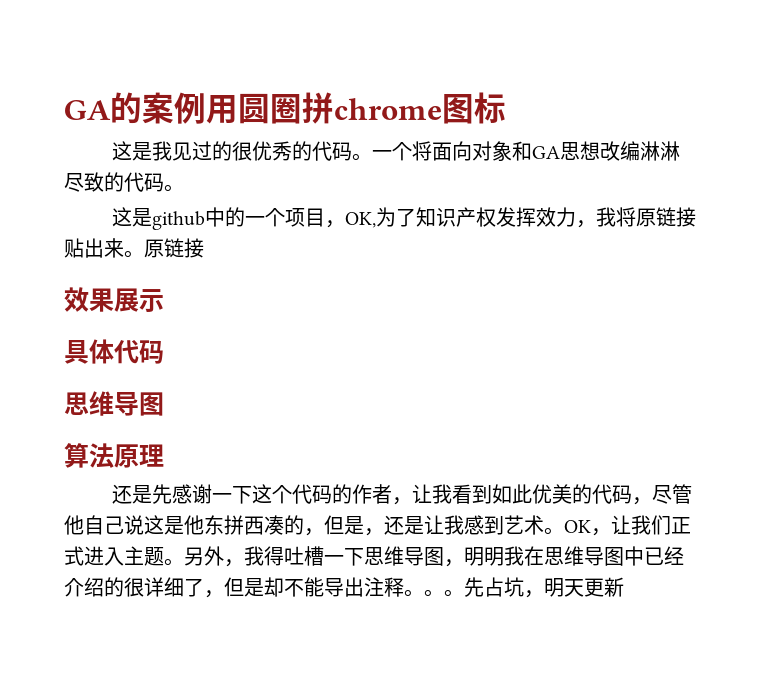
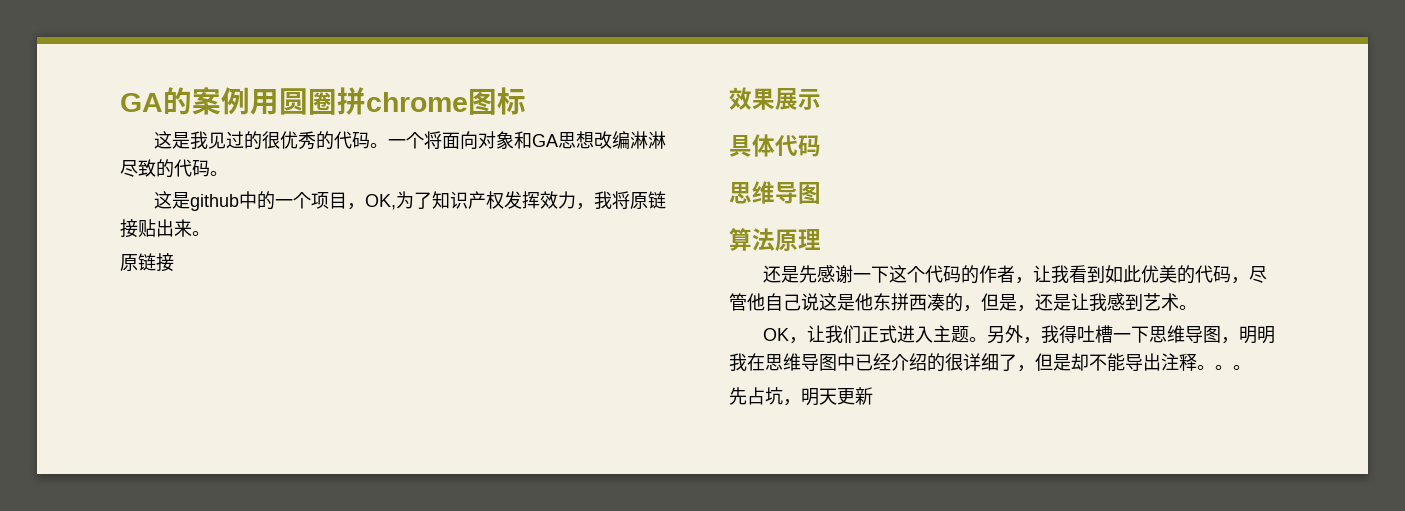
(144, 254) none -> (210, 233) //
(564, 531) none -> (1197, 307) //
(464, 593) none -> (1251, 367) //

